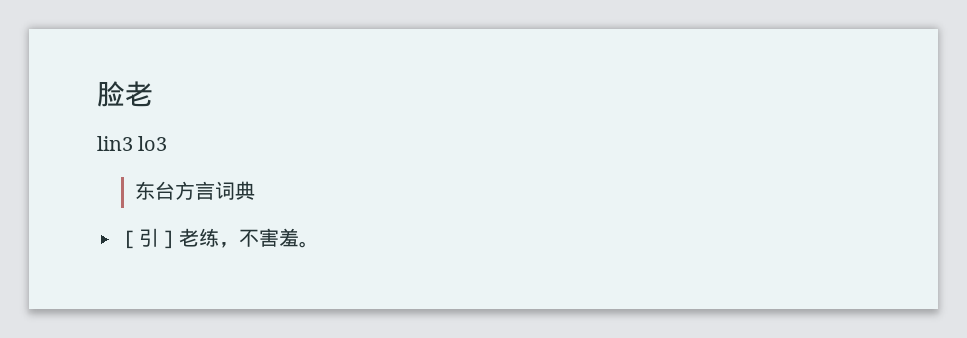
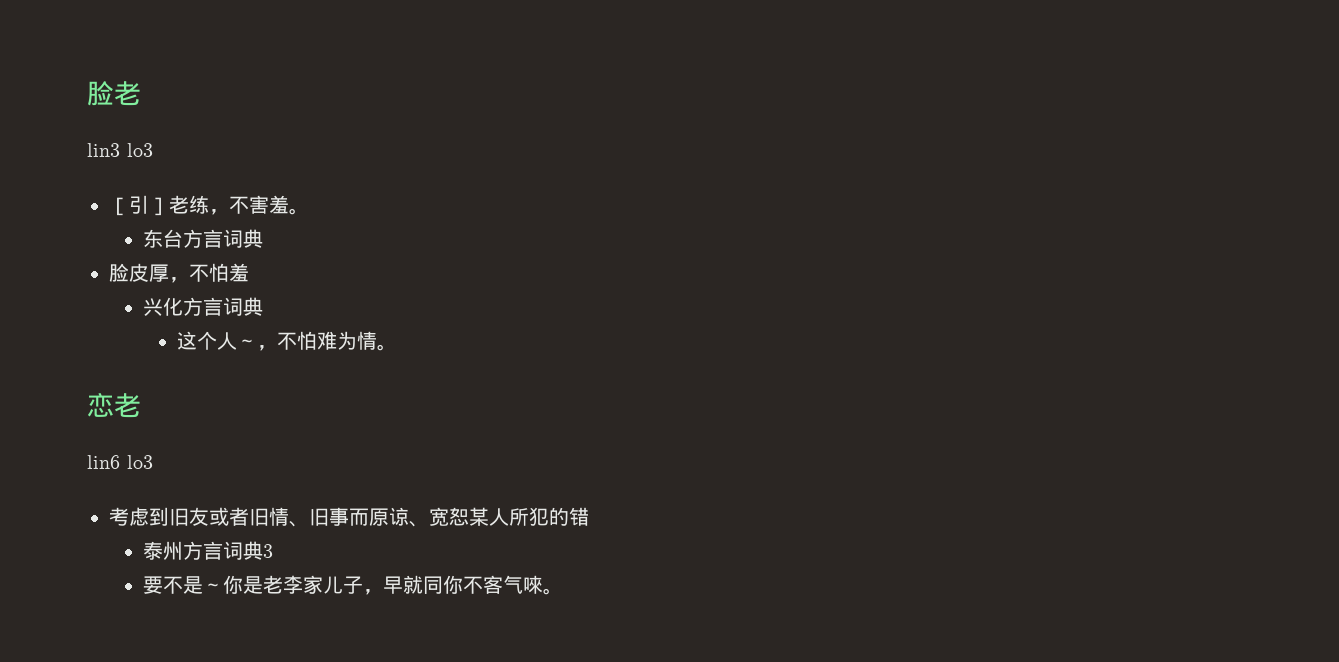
[134,181,255,200] // 东台方言词典 -> (153, 150) none
(319, 244) none -> [142,229,263,248] [109,263,249,283] [142,297,263,316] [176,331,397,351] [87,392,141,418] [87,455,153,469] [109,507,589,527] [142,541,273,561] [142,575,563,595] // 东台方言词典 // 脸皮厚，不怕羞 // 兴化方言词典 // 这个人～，不怕难为情。 // 恋老 // lin6 lo3 // 考虑到旧友或者旧情、旧事而原谅、宽恕某人所犯的错 // 泰州方言词典3 // 要不是～你是老李家儿子，早就同你不客气唻。

